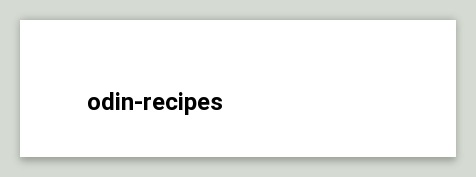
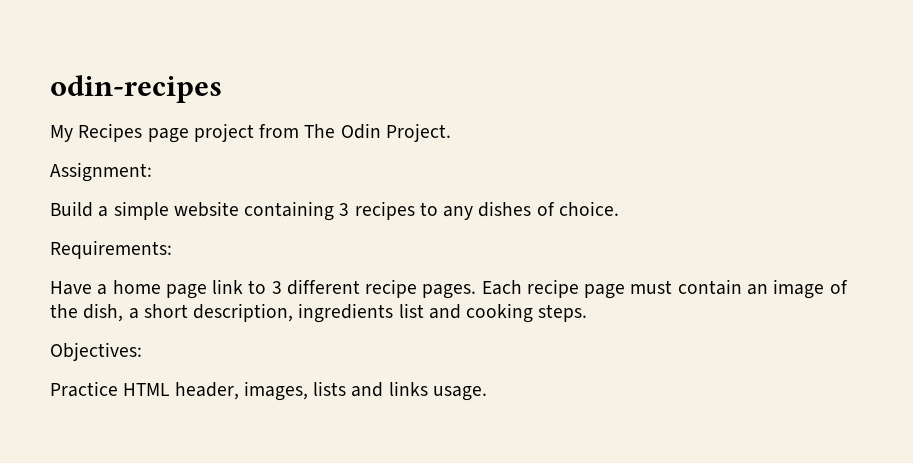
(223, 103) none -> [50,123,451,143] [50,162,152,182] [50,201,619,221] [50,240,172,259] [50,279,848,299] [50,303,588,323] [50,342,142,361] [50,381,487,401] // My Recipes page project from The Odin Project. // Assignment: // Build a simple website containing 3 recipes to any dishes of choice. // Requirements: // Have a home page link to 3 different recipe pages. Each recipe page must contain an image of the dish, a short description, ingredients list and cooking steps. // Objectives: // Practice HTML header, images, lists and links usage.

